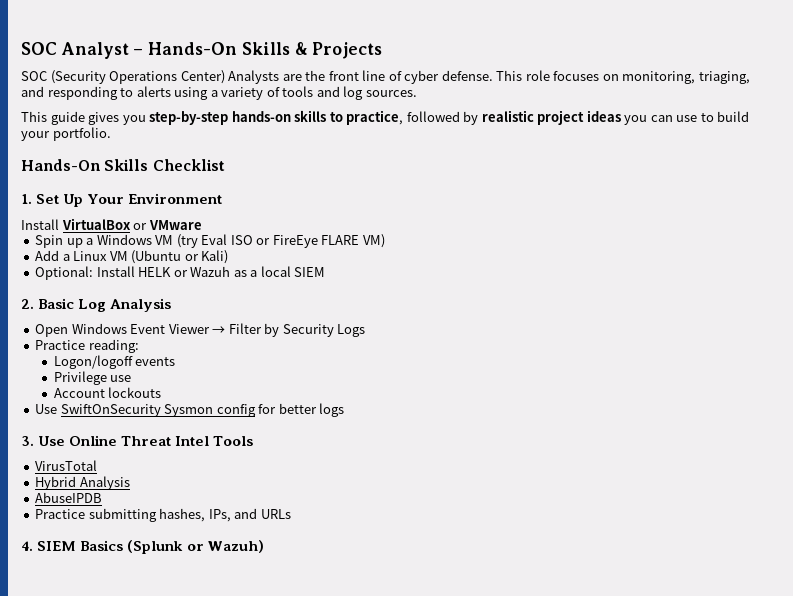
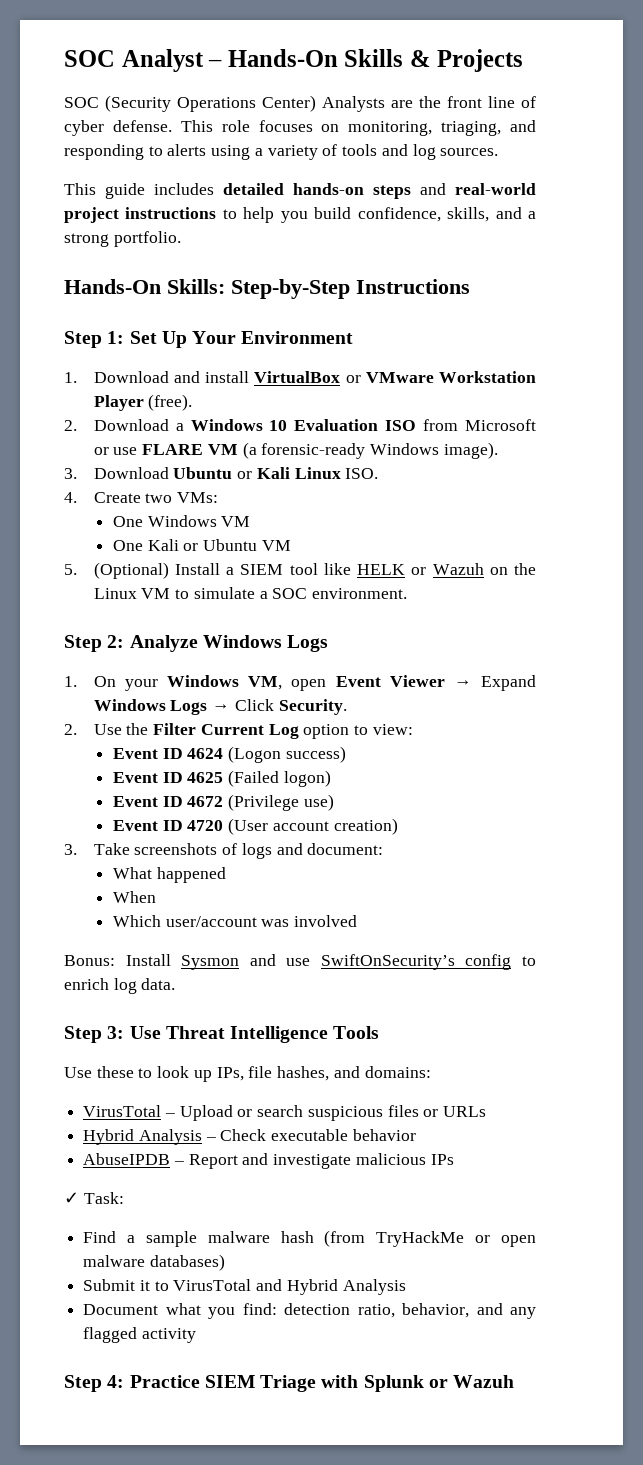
[88,110,750,125] [21,127,111,141] [21,159,225,171] [21,194,32,204] gives you step-by-step hands-on skills to practice, followed by realistic project ideas you can use to build your portfolio. // Hands-On Skills Checklist // 1. -> [154,183,536,199] [64,207,537,223] [64,231,181,247] [64,279,470,299] [64,331,125,348] includes detailed hands-on steps and real-world project instructions to help you build confidence, skills, and a strong portfolio. // Hands-On Skills: Step-by-Step Instructions // Step 1:
[21,219,59,230] Install -> [64,371,250,383] 1. Download and install
[35,234,385,248] [35,250,229,264] [35,266,326,280] [21,298,172,312] [35,323,366,337] [35,339,139,353] [53,355,176,369] [53,371,132,385] [53,387,162,398] [35,403,345,417] [21,435,254,446] [35,460,98,471] [35,476,130,490] [35,492,103,503] [35,508,291,522] [21,540,265,554] // Spin up a Windows VM (try Eval ISO or FireEye FLARE VM) // Add a Linux VM (Ubuntu or Kali) // Optional: Install HELK or Wazuh as a local SIEM // 2. Basic Log Analysis // Open Windows Event Viewer → Filter by Security Logs // Practice reading: // Logon/logoff events // Privilege use // Account lockouts // Use SwiftOnSecurity Sysmon config for better logs // 3. Use Online Threat Intel Tools // VirusTotal // Hybrid Analysis // AbuseIPDB // Practice submitting hashes, IPs, and URLs // 4. SIEM Basics (Splunk or Wazuh) -> [438,371,536,383] [93,394,193,411] [64,419,536,431] [93,442,498,459] [64,467,379,479] [64,492,219,503] [113,515,251,527] [113,539,291,551] [64,562,536,579] [93,587,408,599] [64,635,329,652] [64,675,536,691] [93,699,347,715] [64,723,413,739] [113,746,346,763] [113,770,331,787] [113,794,334,811] [113,818,398,835] [64,843,384,859] [113,867,226,883] [113,891,157,903] [113,915,358,927] [64,954,536,970] [64,978,176,994] [64,1026,380,1043] [64,1066,431,1082] [83,1105,487,1121] [83,1129,416,1145] [83,1153,454,1169] [64,1192,124,1204] [83,1230,536,1247] [83,1254,225,1271] [83,1279,406,1295] [83,1303,536,1319] [83,1327,196,1343] [64,1375,515,1392] Workstation Player (free). // 2. Download a Windows 10 Evaluation ISO from Microsoft or use FLARE VM (a forensic-ready Windows image). // 3. Download Ubuntu or Kali Linux ISO. // 4. Create two VMs: // One Windows VM // One Kali or Ubuntu VM // 5. (Optional) Install a SIEM tool like HELK or Wazuh on the Linux VM to simulate a SOC environment. // Step 2: Analyze Windows Logs // 1. On your Windows VM, open Event Viewer → Expand Windows Logs → Click Security. // 2. Use the Filter Current Log option to view: // Event ID 4624 (Logon success) // Event ID 4625 (Failed logon) // Event ID 4672 (Privilege use) // Event ID 4720 (User account creation) // 3. Take screenshots of logs and document: // What happened // When // Which user/account was involved // Bonus: Install Sysmon and use SwiftOnSecurity’s config to enrich log data. // Step 3: Use Threat Intelligence Tools // Use these to look up IPs, file hashes, and domains: // VirusTotal – Upload or search suspicious files or URLs // Hybrid Analysis – Check executable behavior // AbuseIPDB – Report and investigate malicious IPs // ✓ Task: // Find a sample malware hash (from TryHackMe or open malware databases) // Submit it to VirusTotal and Hybrid Analysis // Document what you find: detection ratio, behavior, and any flagged activity // Step 4: Practice SIEM Triage with Splunk or Wazuh

